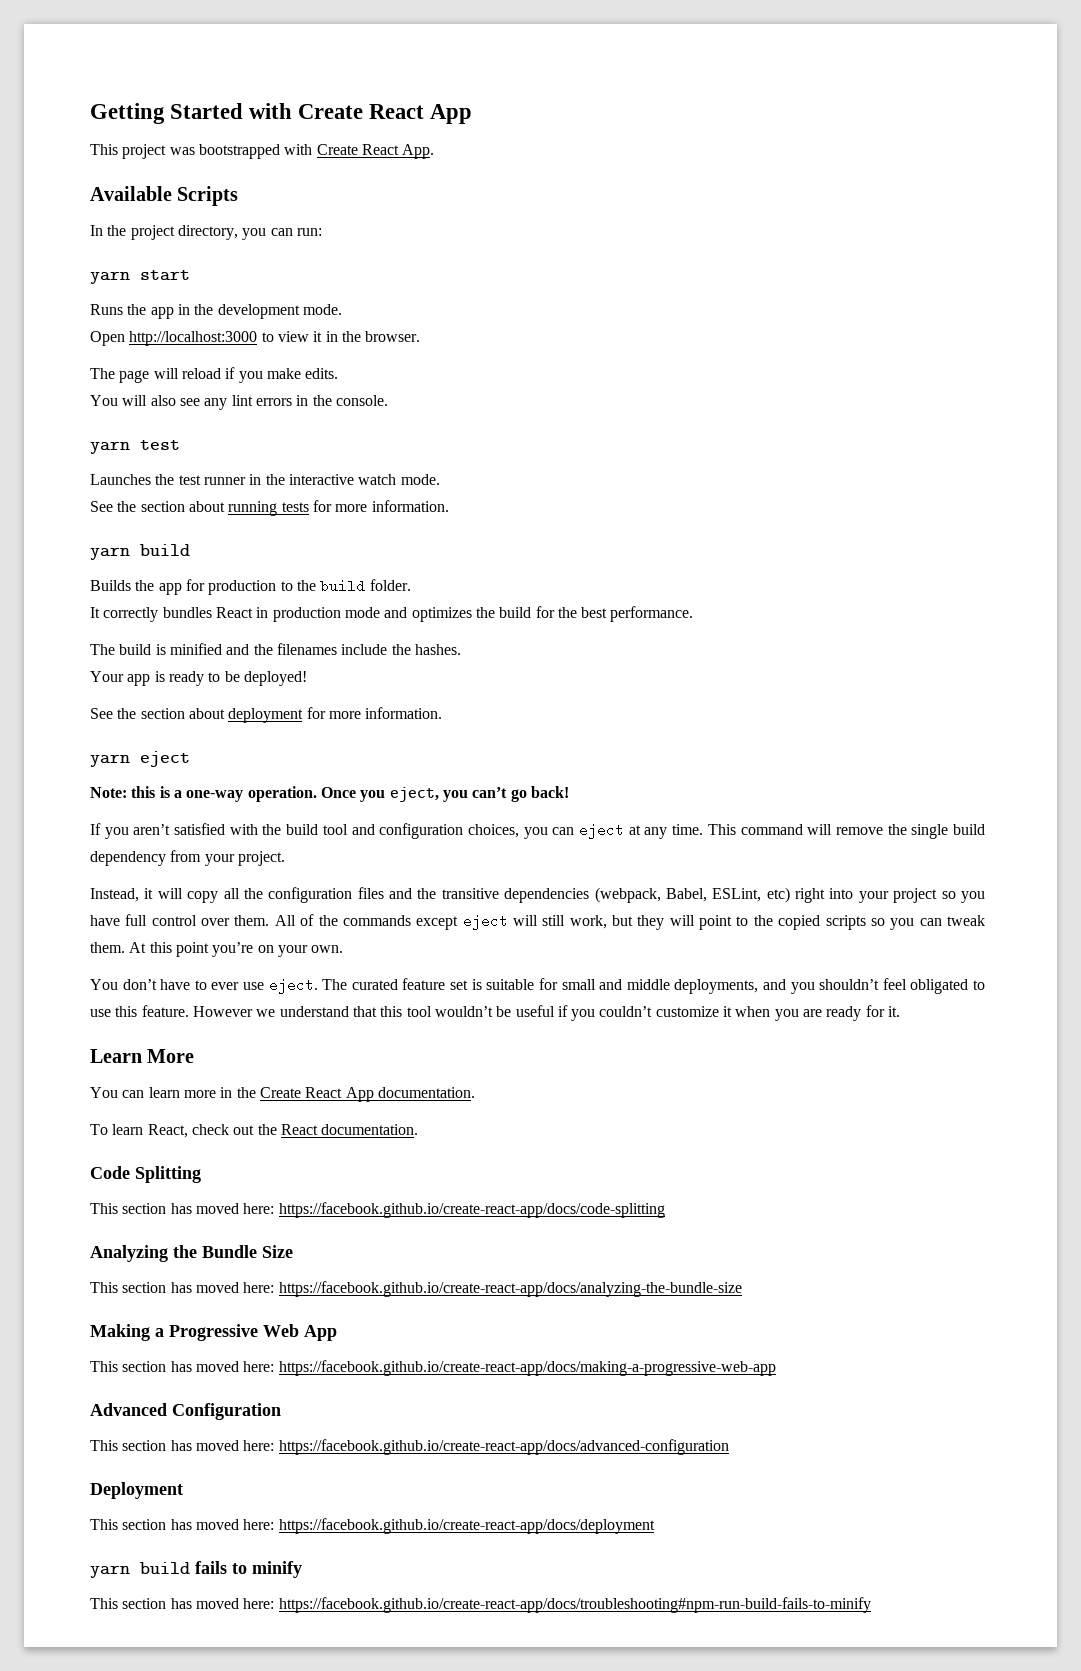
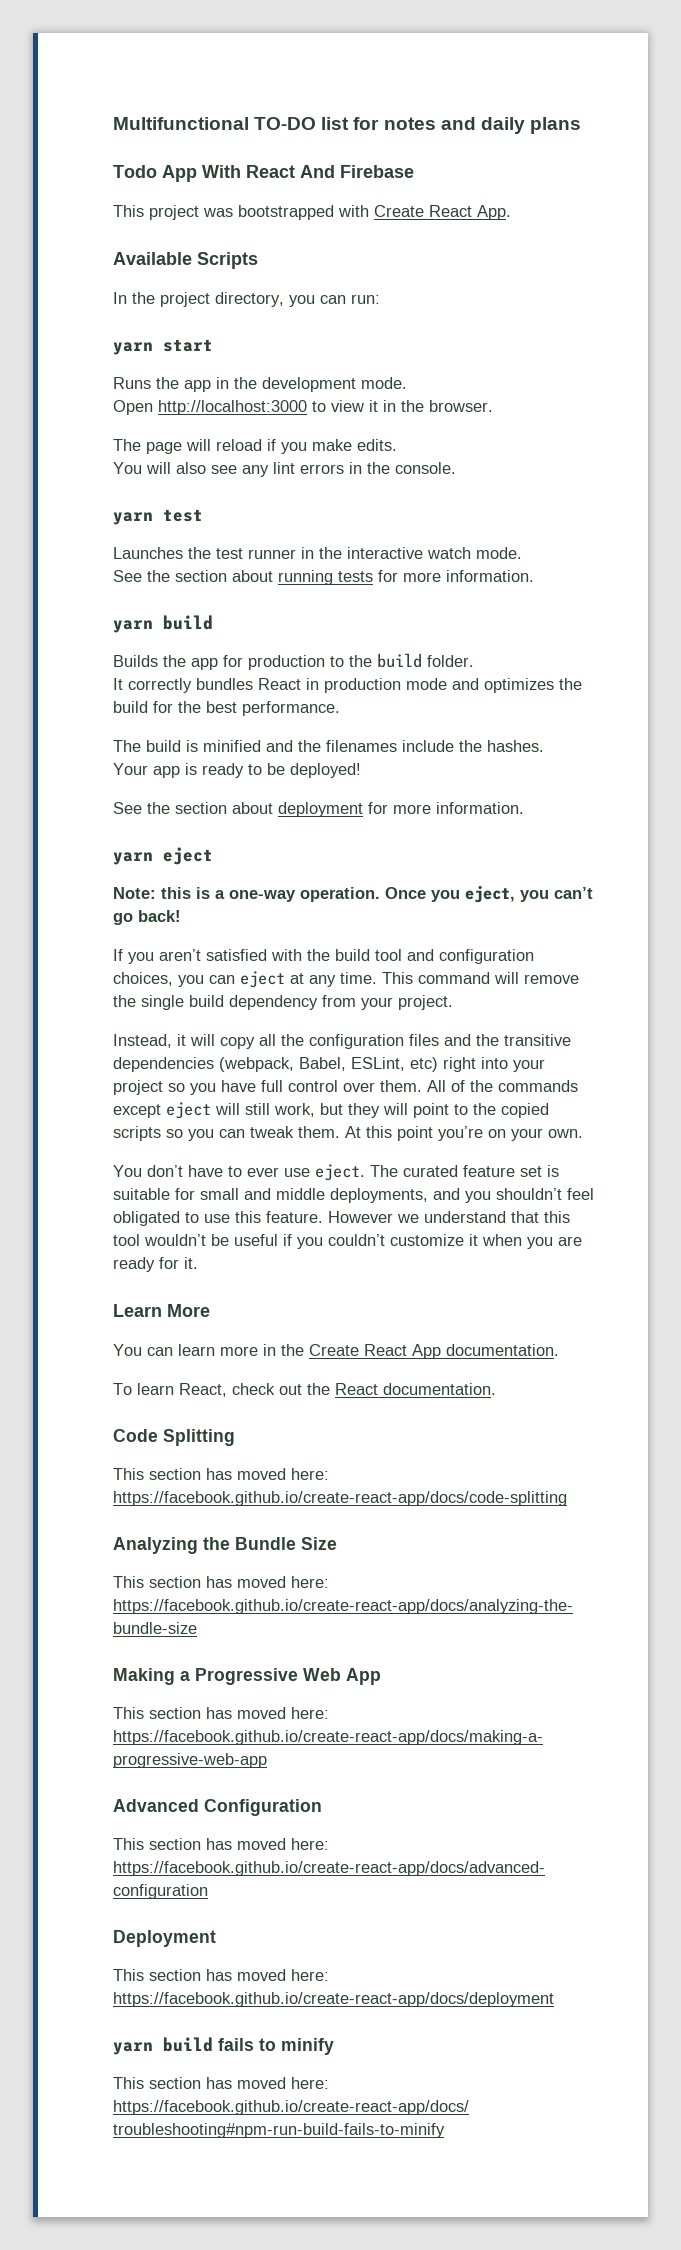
[90,103,473,124] Getting Started with Create React App -> [113,117,581,134] [113,165,414,182] Multifunctional TO-DO list for notes and daily plans // Todo App With React And Firebase

